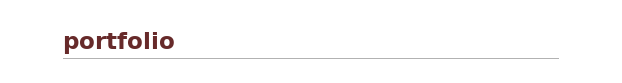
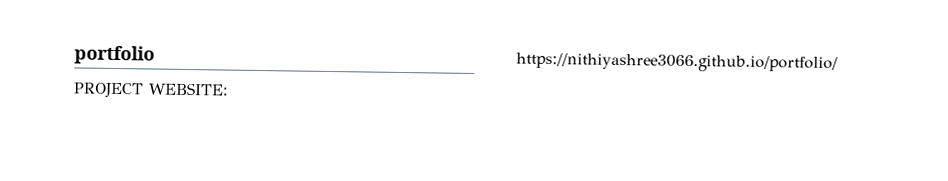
(175, 43) none -> [73,82,229,99] [516,52,838,74] // PROJECT WEBSITE: https://nithiyashree3066.github.io/portfolio/

